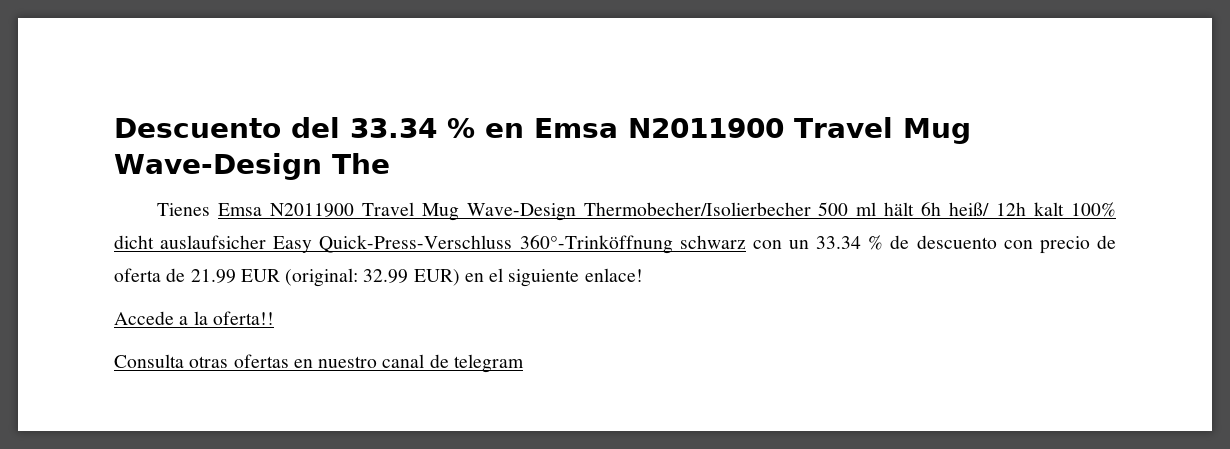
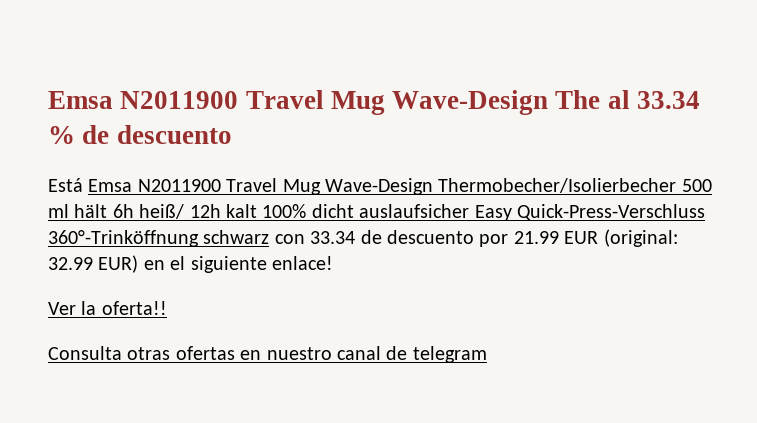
[114,117,524,138] Descuento del 33.34 % en -> (48, 100) none
[156,203,210,216] // Tienes -> [607,90,701,109] [48,125,232,144] [48,178,83,192] al 33.34 % de descuento // Está
[789,235,1116,254] [114,268,186,282] un 33.34 % de descuento con precio de oferta de -> [310,230,509,247] 33.34 de descuento por
[114,311,189,325] Accede a -> [48,302,76,315] Ver

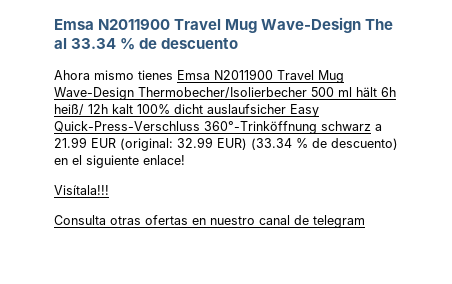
[48,178,83,192] Está -> [54,70,173,80] Ahora mismo tienes
[274,230,509,247] con 33.34 de descuento por -> [375,124,382,131] a
(139, 264) none -> [251,138,398,150] (33.34 % de descuento)
[48,301,167,315] Ver la oferta!! -> [54,185,109,195] Visítala!!!

